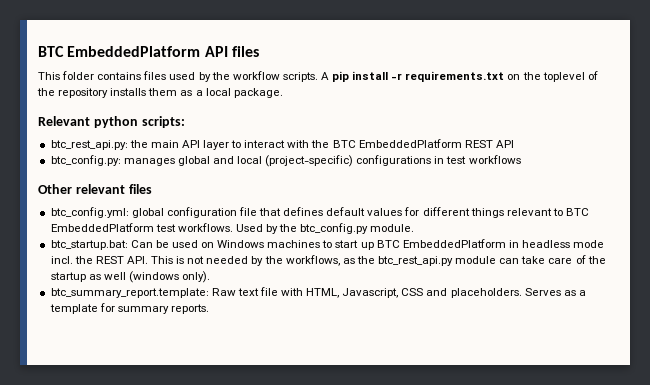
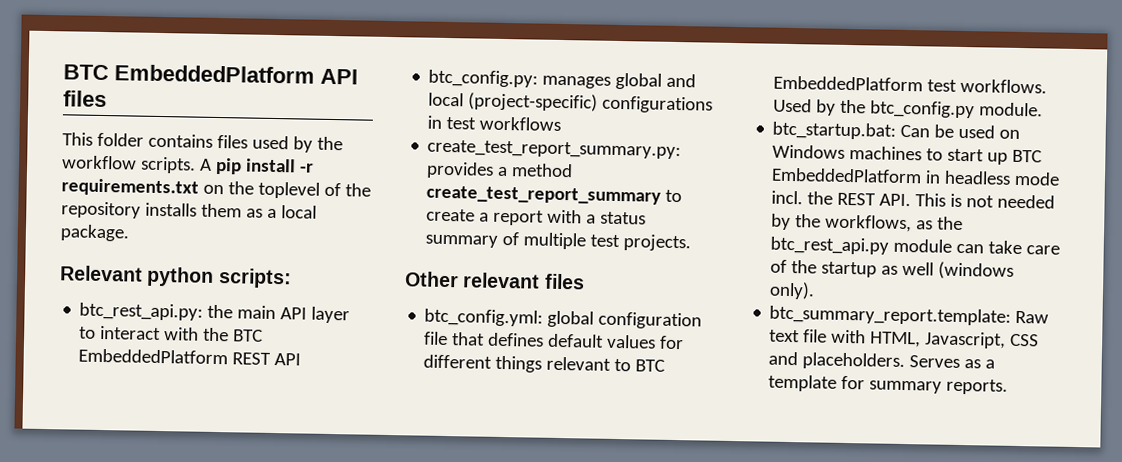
(521, 159) none -> [427,139,682,160] [426,161,574,179] [426,185,683,205] [426,208,647,226] [425,231,692,252] // create_test_report_summary.py: provides a method create_test_report_summary to create a report with a status summary of multiple test projects.

